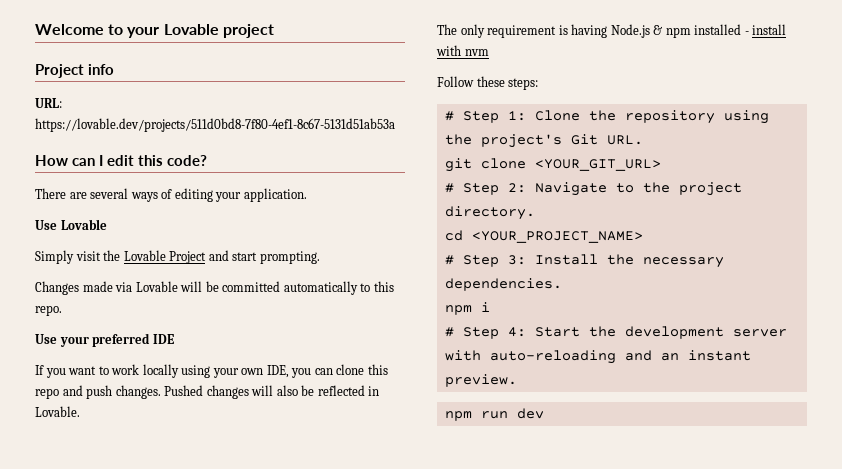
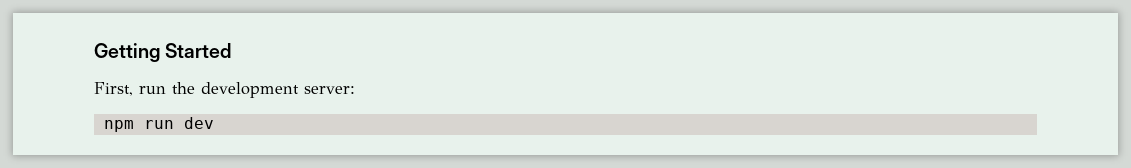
[35,24,274,38] [35,64,114,78] [35,98,62,108] [35,118,395,132] [35,155,207,166] [35,188,307,202] [35,219,107,230] [35,250,320,264] [35,281,394,295] [35,305,62,316] [35,333,174,347] [35,364,388,378] [35,385,380,399] [35,406,80,417] [437,24,787,38] [436,45,489,56] [437,76,539,90] [444,110,769,124] [444,134,643,148] [444,158,661,172] [444,182,742,196] [444,206,535,220] [444,230,643,243] [444,254,724,268] [444,278,562,291] [444,302,490,315] [444,326,787,339] [444,350,751,364] [444,374,517,387] Welcome to your Lovable project // Project info // URL: https://lovable.dev/projects/511d0bd8-7f80-4ef1-8c67-5131d51ab53a // How can I edit this code? // There are several ways of editing your application. // Use Lovable // Simply visit the Lovable Project and start prompting. // Changes made via Lovable will be committed automatically to this repo. // Use your preferred IDE // If you want to work locally using your own IDE, you can clone this repo and push changes. Pushed changes will also be reflected in Lovable. // The only requirement is having Node.js & npm installed - install with nvm // Follow these steps: // # Step 1: Clone the repository using the project's Git URL. // git clone <YOUR_GIT_URL> // # Step 2: Navigate to the project directory. // cd <YOUR_PROJECT_NAME> // # Step 3: Install the necessary dependencies. // npm i // # Step 4: Start the development server with auto-reloading and an instant preview. -> [94,43,232,62] [94,82,355,98] Getting Started // First, run the development server:

